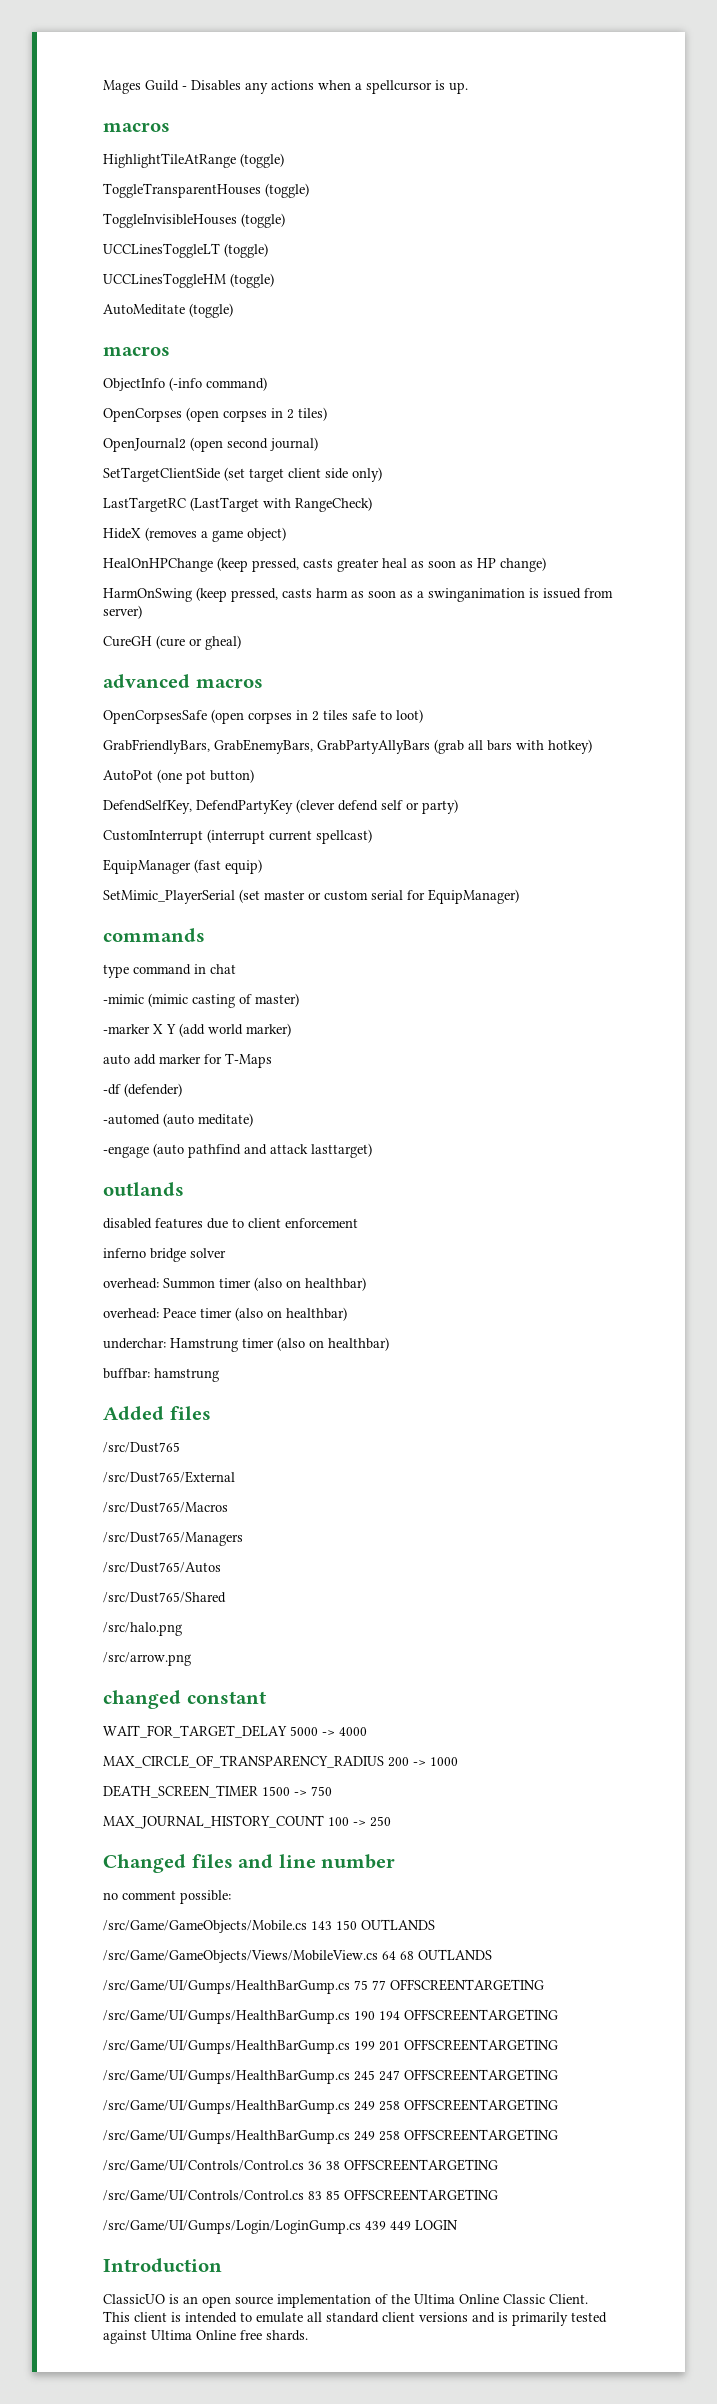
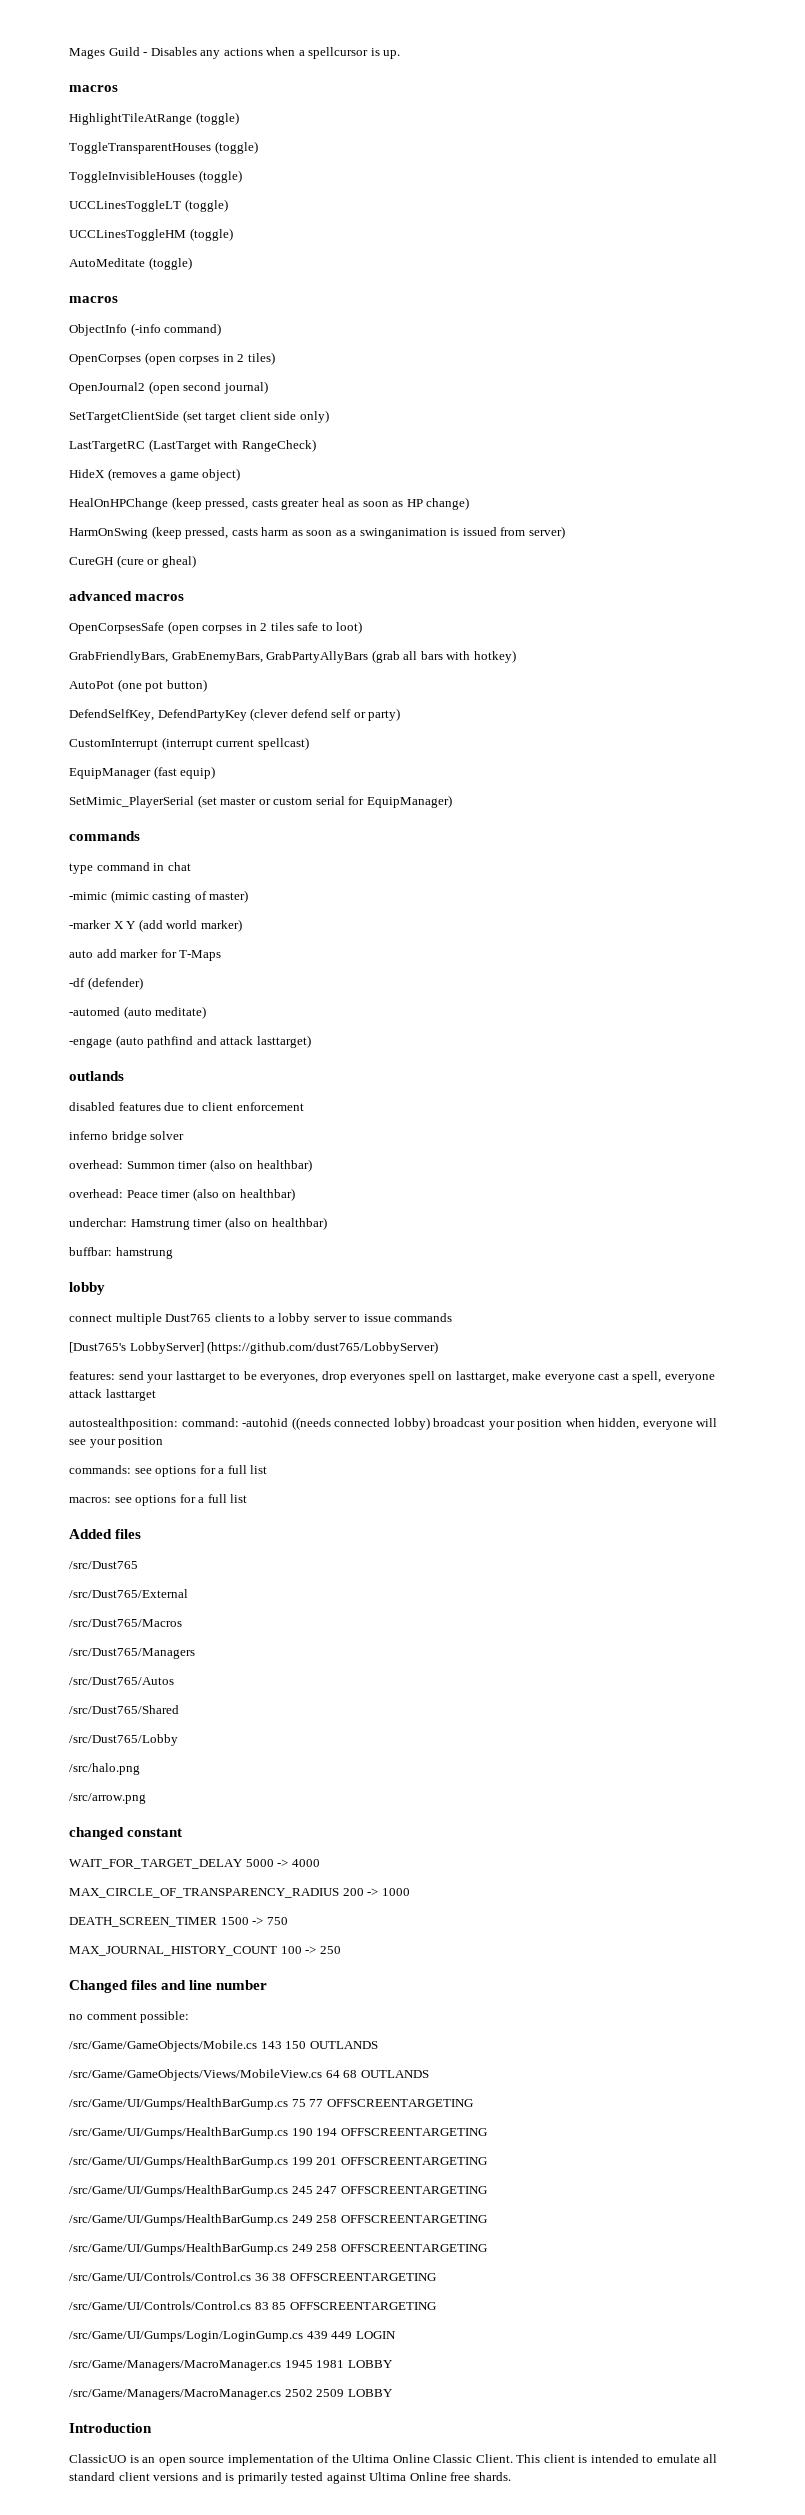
(219, 1375) none -> [69,1282,105,1295] [69,1313,453,1325] [69,1341,439,1354] [69,1371,715,1383] [69,1389,156,1401] [69,1417,718,1430] [69,1437,164,1448] [69,1465,268,1477] [69,1494,248,1506] // lobby // connect multiple Dust765 clients to a lobby server to issue commands // [Dust765's LobbyServer] (https://github.com/dust765/LobbyServer) // features: send your lasttarget to be everyones, drop everyones spell on lasttarget, make everyone cast a spell, everyone attack lasttarget // autostealthposition: command: -autohid ((needs connected lobby) broadcast your position when hidden, everyone will see your position // commands: see options for a full list // macros: see options for a full list
(226, 1597) none -> [69,1734,178,1746] // /src/Dust765/Lobby
(458, 2225) none -> [69,2360,393,2371] [69,2389,393,2400] // /src/Game/Managers/MacroManager.cs 1945 1981 LOBBY // /src/Game/Managers/MacroManager.cs 2502 2509 LOBBY

